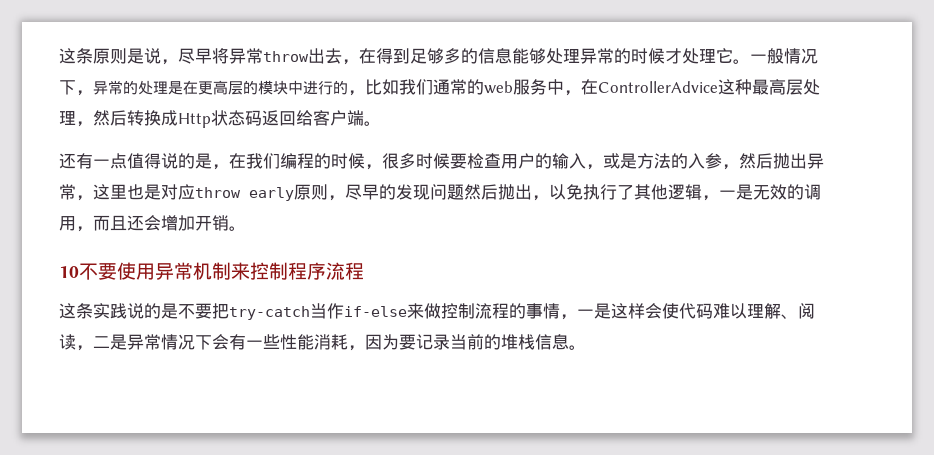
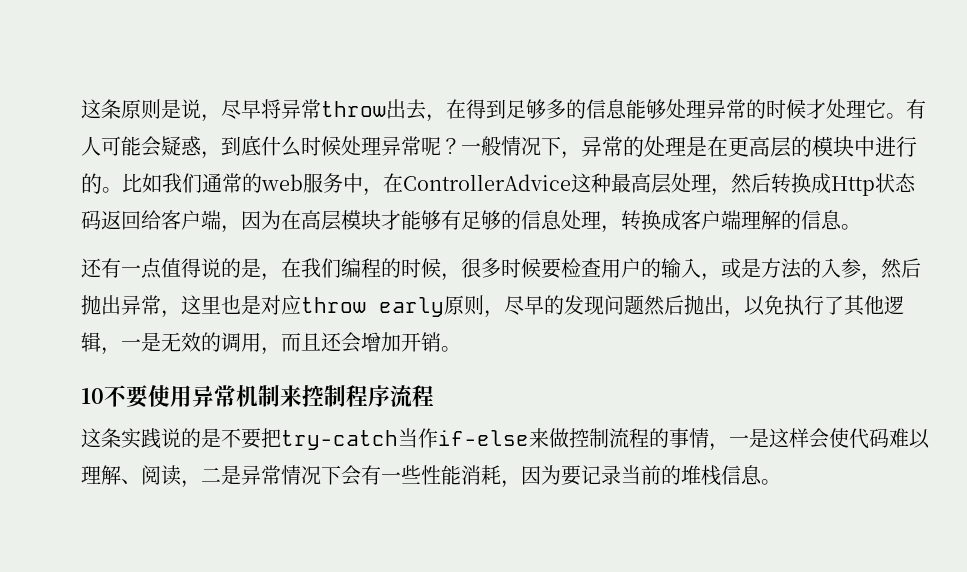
(750, 61) none -> [906,99,926,119] [81,136,461,159] 有人可能会疑惑，到底什么时候处理异常呢？
[348,90,365,96] ， -> [102,187,122,193] 。
(364, 118) none -> [221,210,842,233] ，因为在高层模块才能够有足够的信息处理，转换成客户端理解的信息

